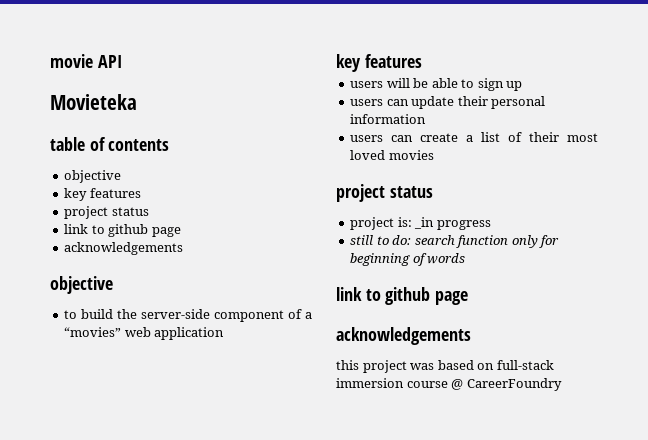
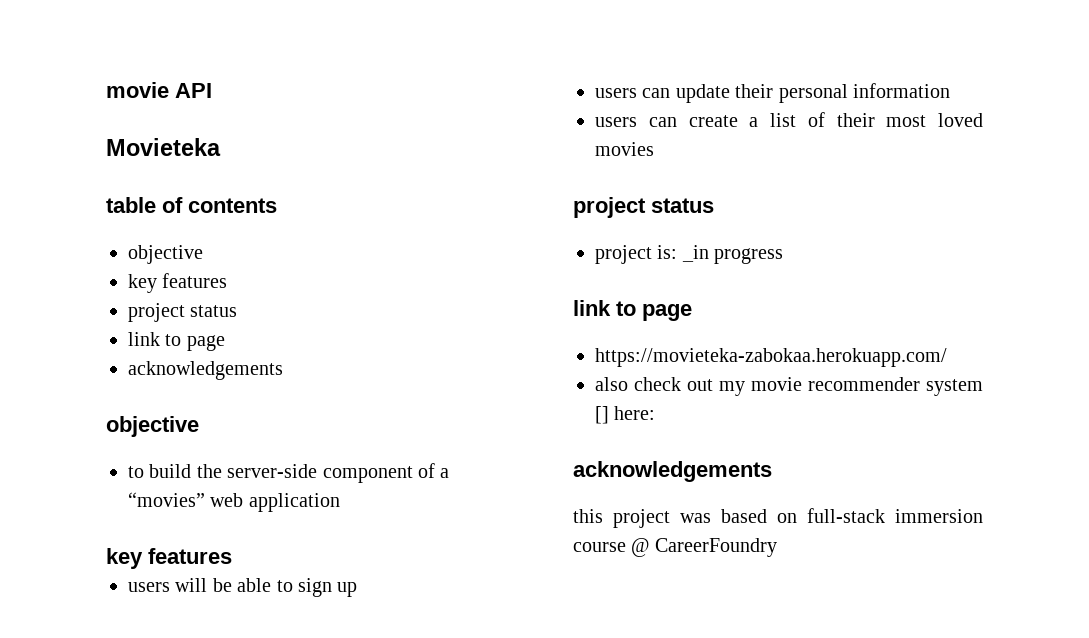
[108,224,149,237] github -> (182, 340) none
[350,235,560,248] [350,253,466,266] [336,287,469,305] // still to do: search function only for beginning of words // link to github page -> [573,300,692,321] [595,348,947,367] [595,377,983,396] [595,406,656,424] // link to page // https://movieteka-zabokaa.herokuapp.com/ // also check out my movie recommender system [] here:

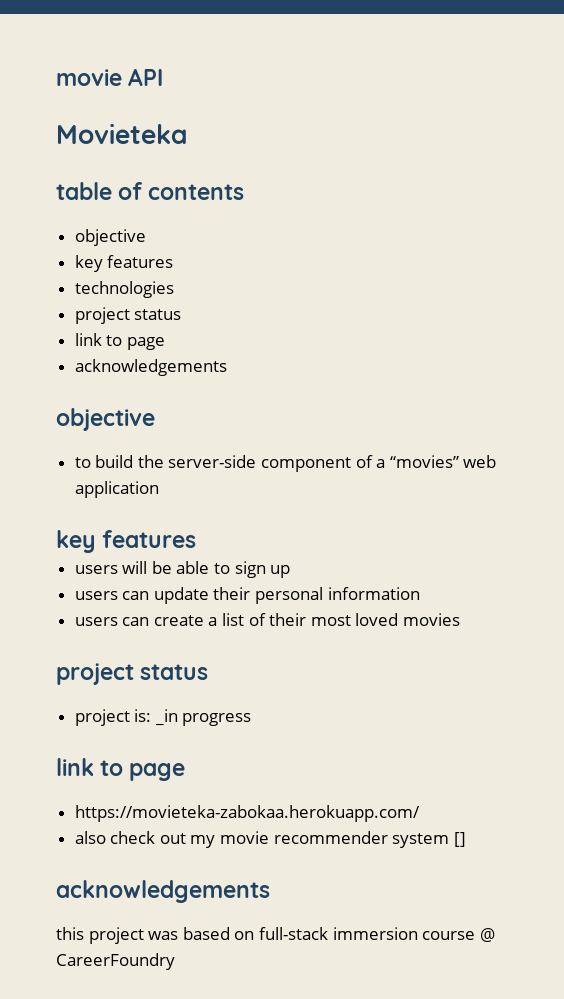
(228, 280) none -> [74,281,174,298] // technologies
[614,406,656,420] here: -> (466, 839) none

